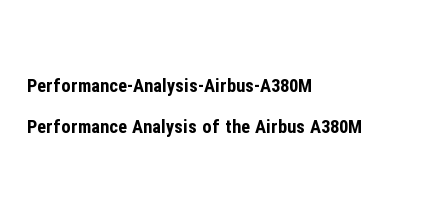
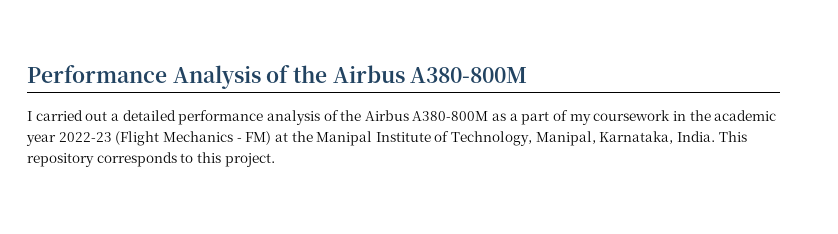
[27,78,312,96] Performance-Analysis-Airbus-A380M // -> (27, 74) none
[309,120,362,133] A380M -> [410,67,528,83] [27,110,777,125] [26,131,747,146] [27,152,275,167] A380-800M // I carried out a detailed performance analysis of the Airbus A380-800M as a part of my coursework in the academic year 2022-23 (Flight Mechanics - FM) at the Manipal Institute of Technology, Manipal, Karnataka, India. This repository corresponds to this project.

